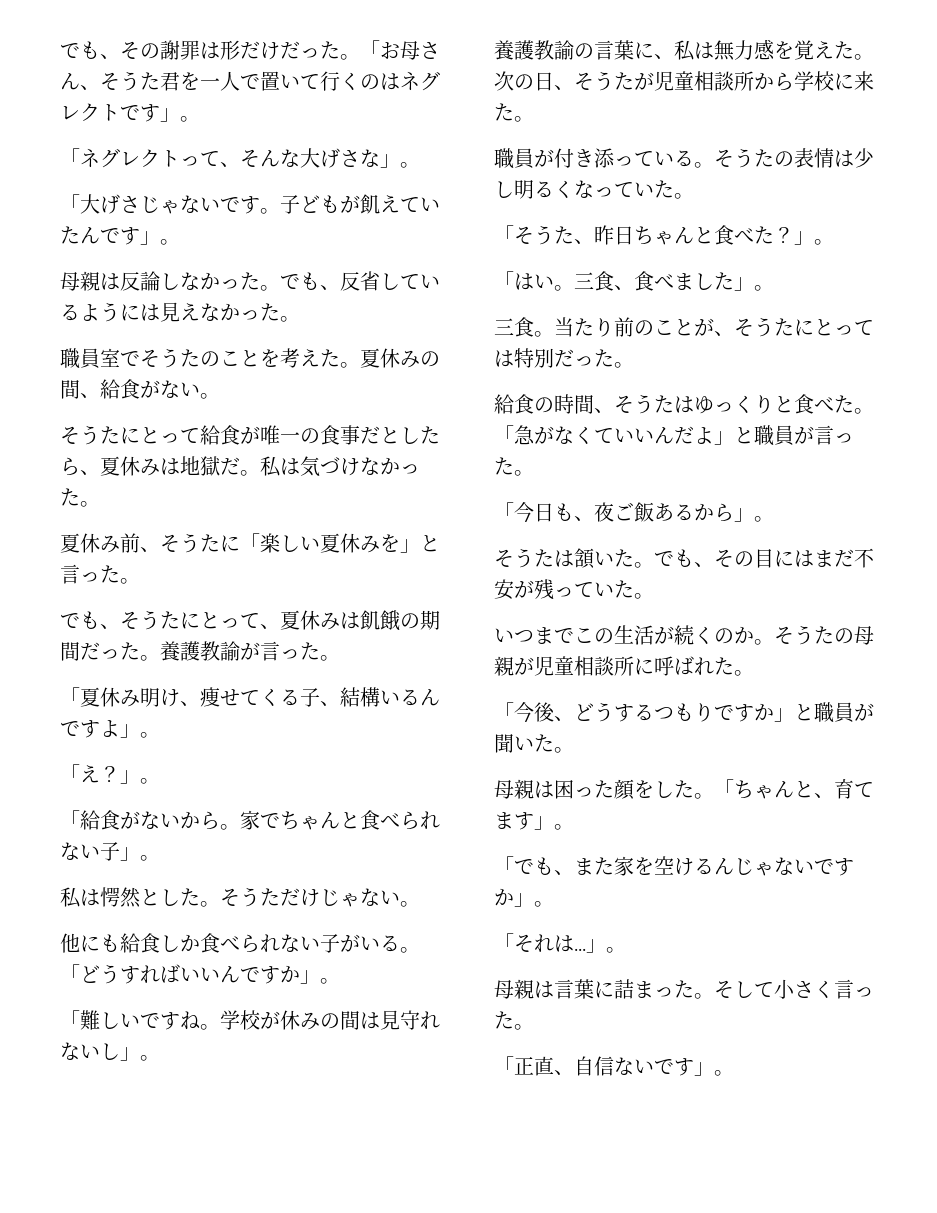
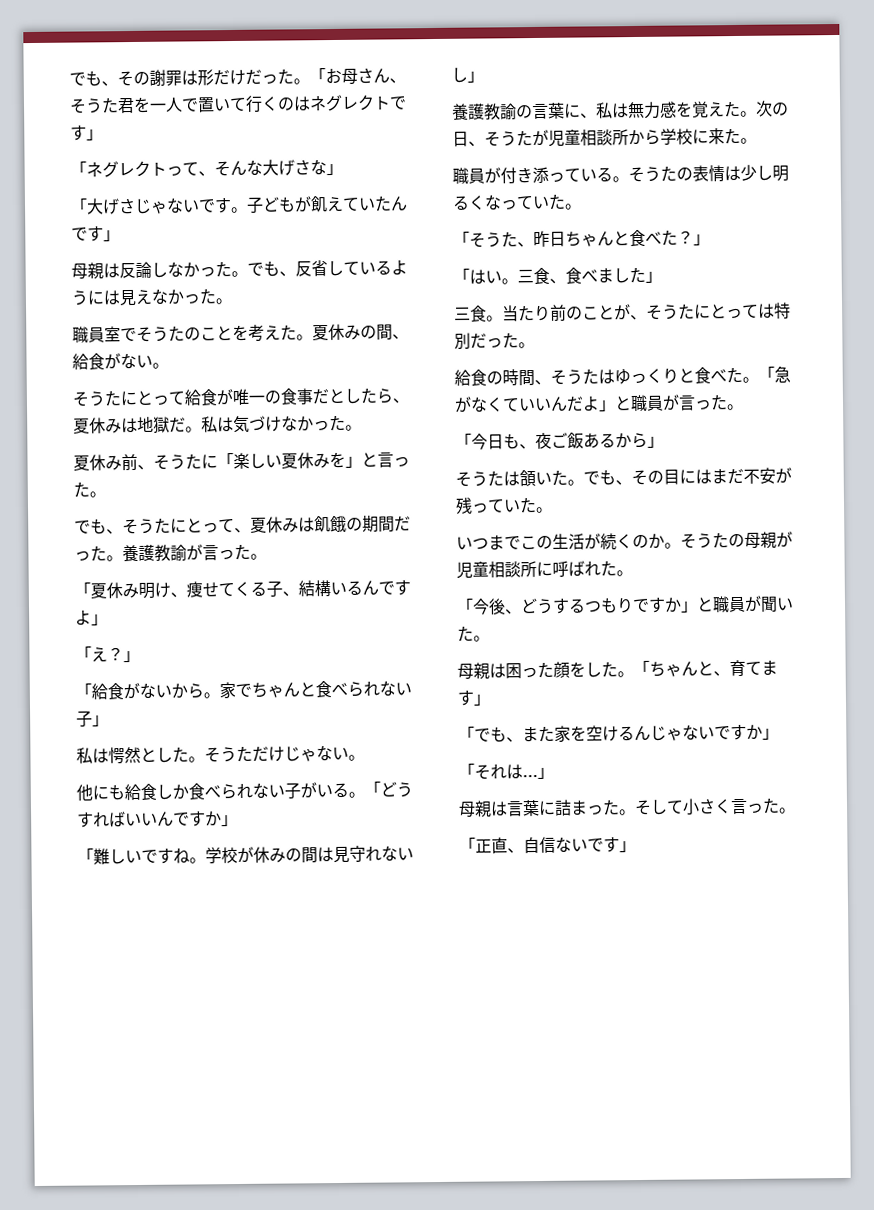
[180,116,200,122] 。 -> (103, 134) none
[400,162,420,168] 。 -> (343, 169) none
[160,239,180,245] 。 -> (120, 235) none
[140,732,160,738] 。 -> (108, 619) none
[140,778,160,784] 。 -> (140, 656) none
[140,855,160,861] 。 -> (109, 720) none
[320,978,340,984] 。 -> (238, 820) none
[140,1055,160,1061] 。 -> (484, 76) none
[814,239,834,245] 。 -> (710, 239) none
[754,285,774,291] 。 -> (662, 276) none
[754,516,774,522] 。 -> (664, 441) none
[554,824,574,830] 。 -> (491, 699) none
[534,901,554,907] 。 -> (779, 733) none
[606,947,626,953] 。 -> (554, 773) none
[714,1070,734,1076] 。 -> (636, 846) none

